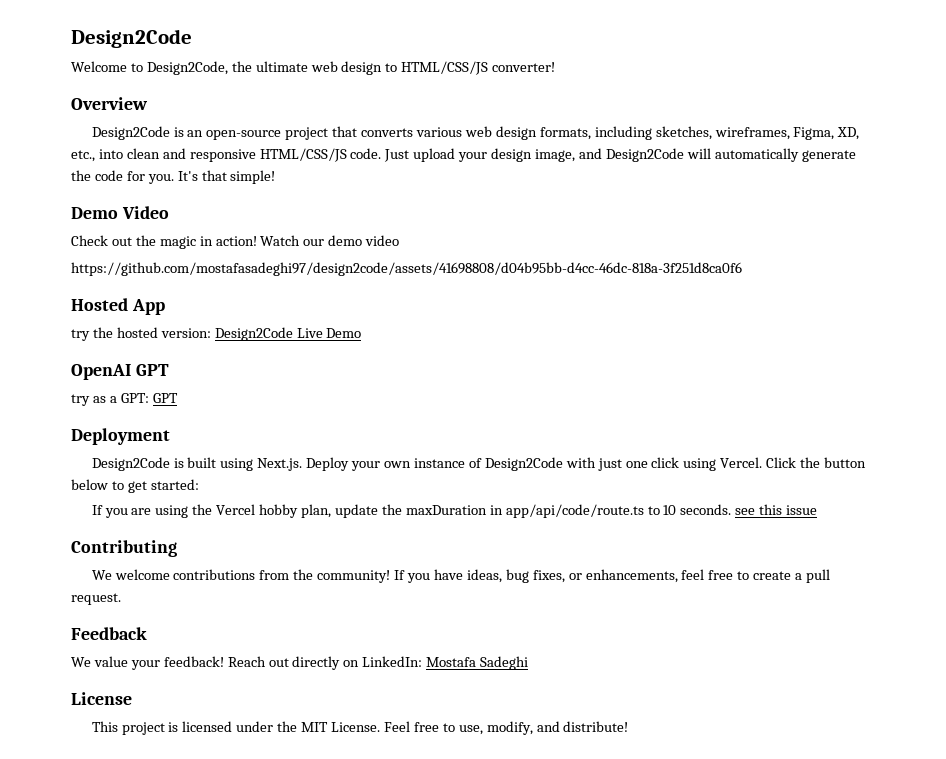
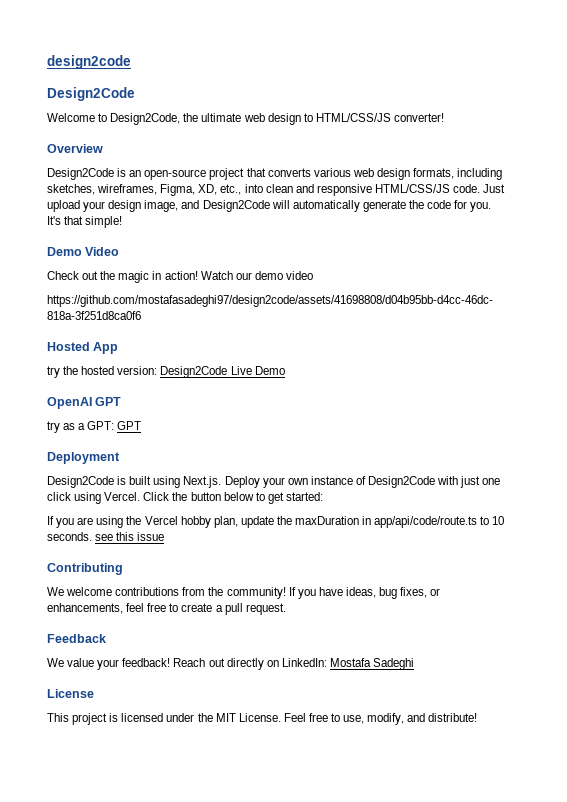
(71, 38) none -> [47,55,131,69] design2code //

